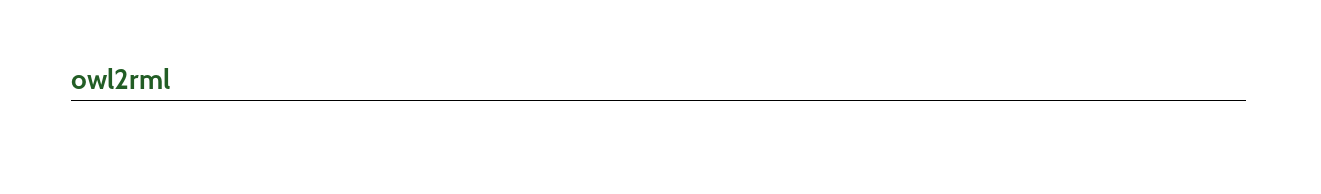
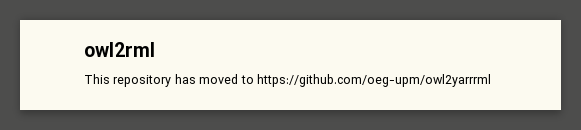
(170, 78) none -> [84,74,491,87] // This repository has moved to https://github.com/oeg-upm/owl2yarrrml

